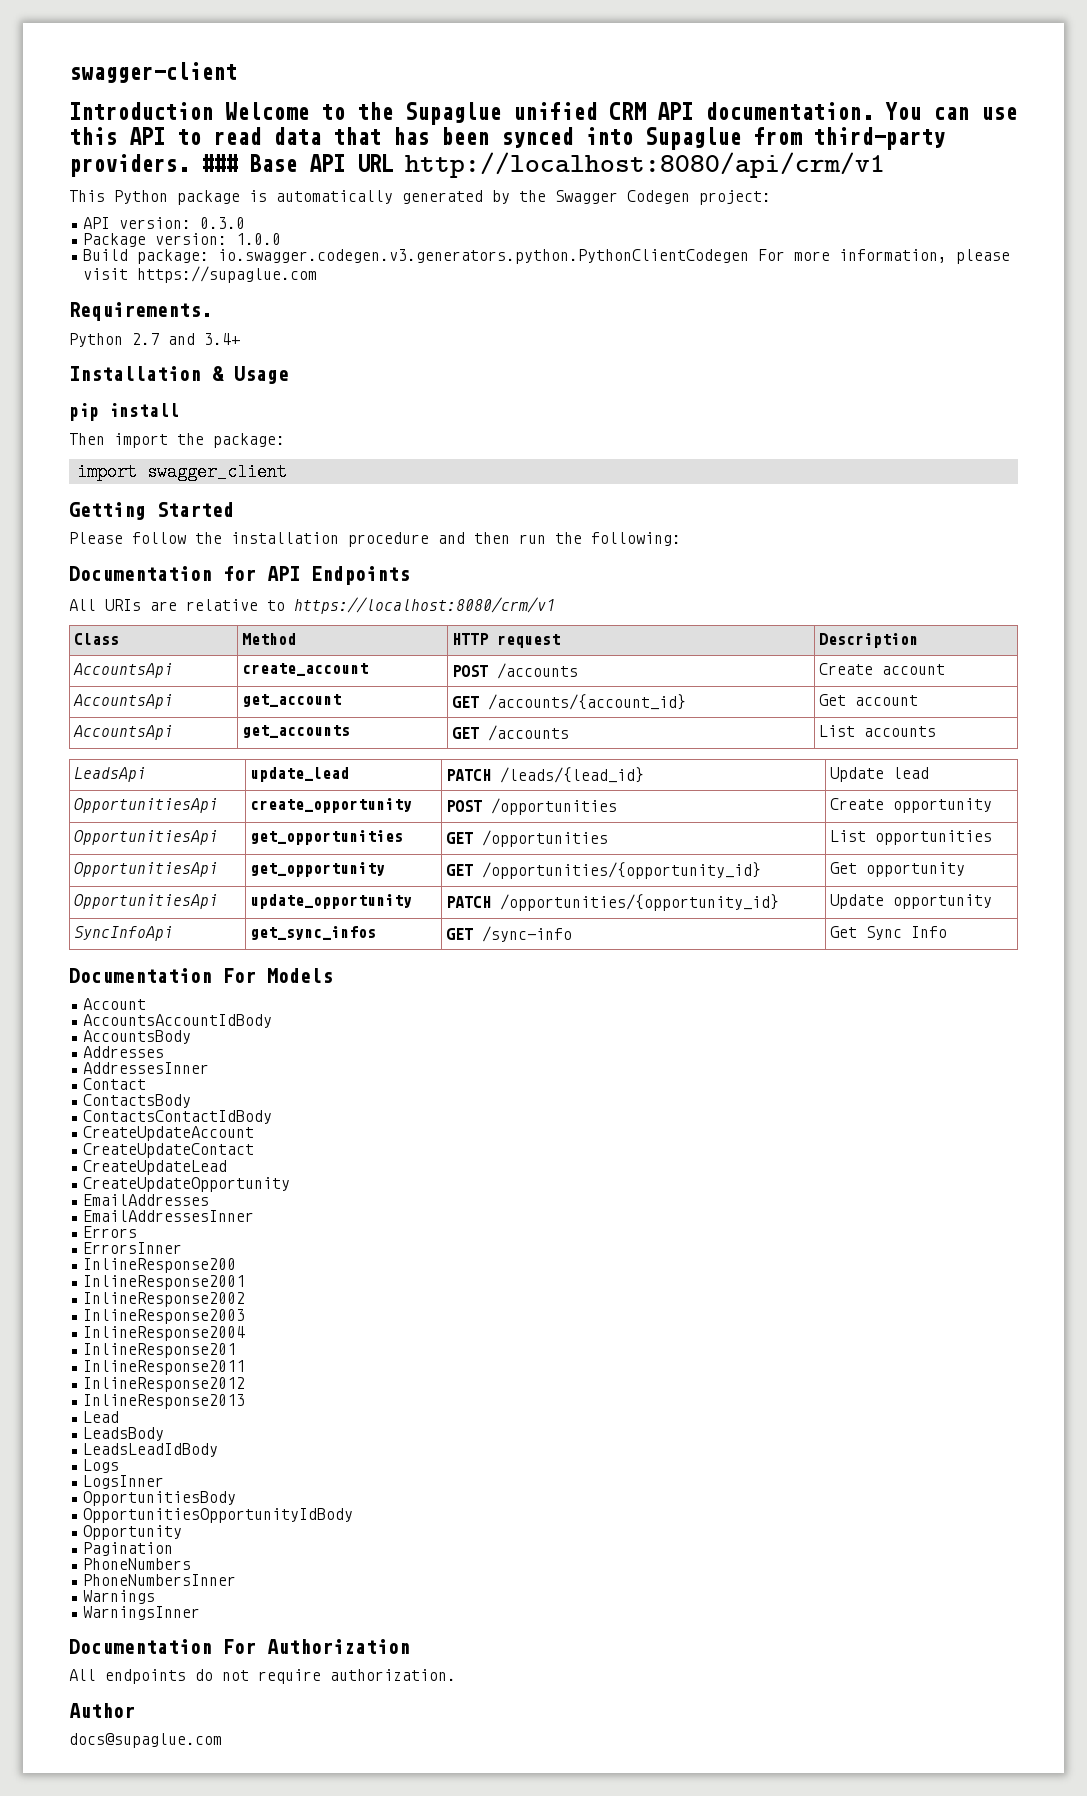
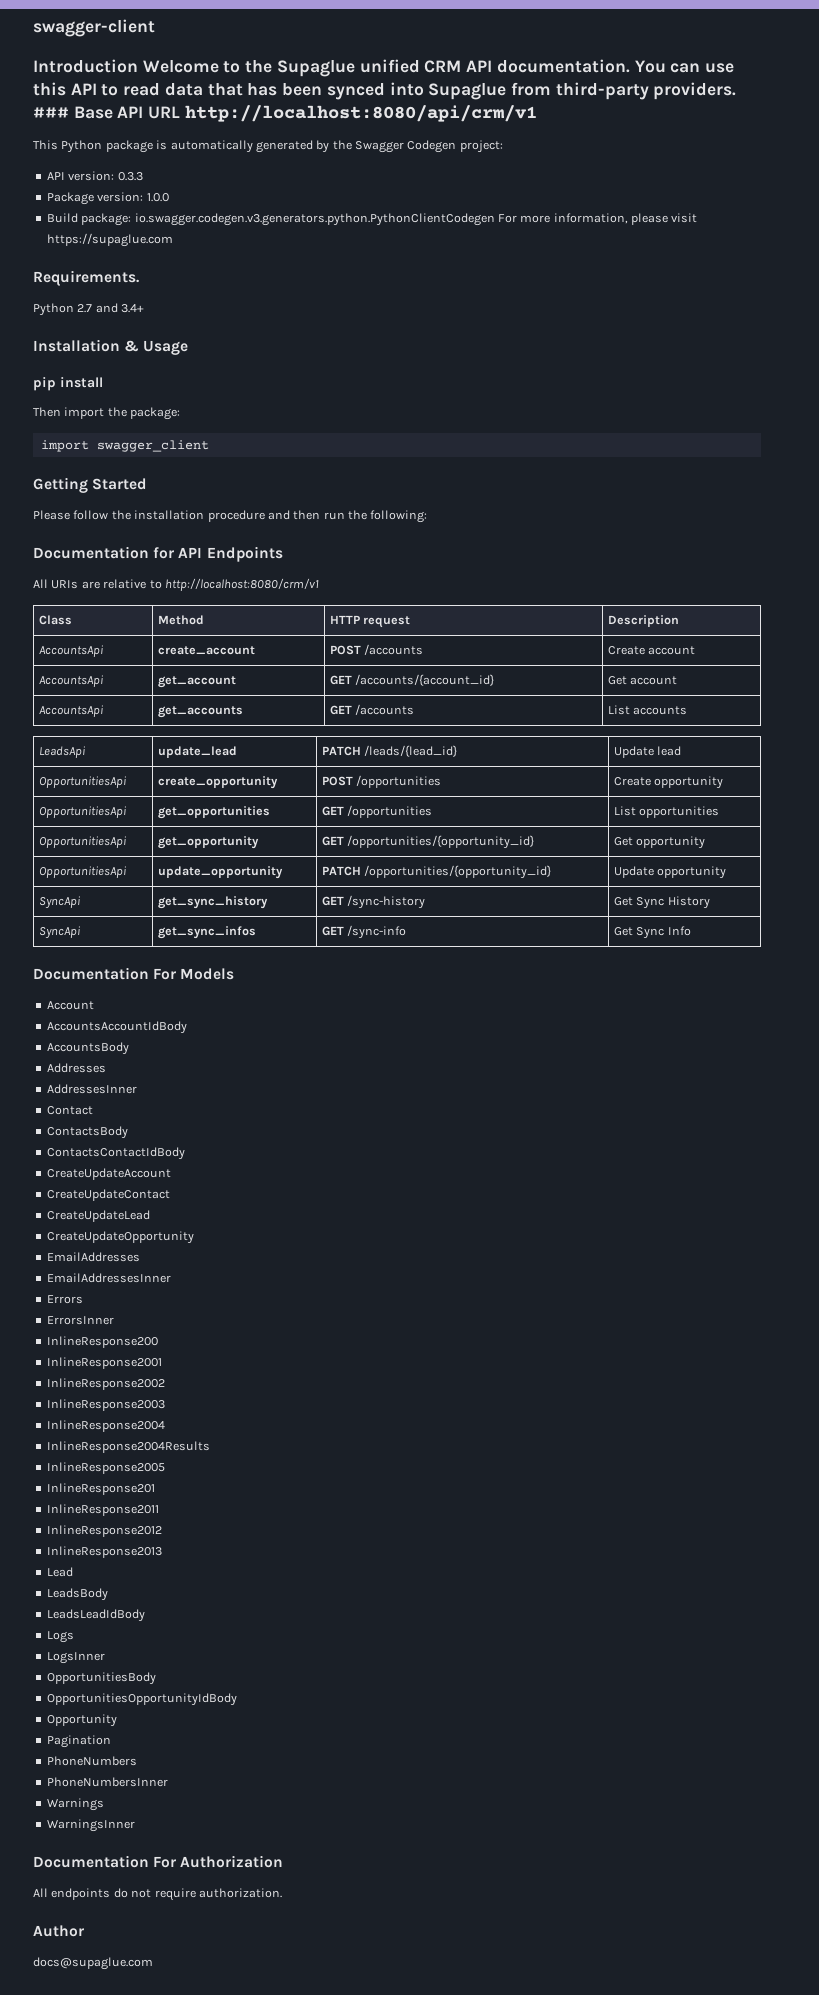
[200,217,246,229] 0.3.0 -> [117,172,143,181] 0.3.3
[294,597,555,614] https://localhost:8080/crm/v1 -> [164,578,319,591] http://localhost:8080/crm/v1
[74,926,174,941] SyncInfoApi -> [38,896,80,909] [157,896,268,909] [321,895,426,909] [613,896,710,909] [38,926,80,939] SyncApi | get_sync_history | GET /sync-history | Get Sync History // SyncApi
(246, 1333) none -> [46,1441,210,1453] [46,1462,165,1474] // InlineResponse2004Results // InlineResponse2005

